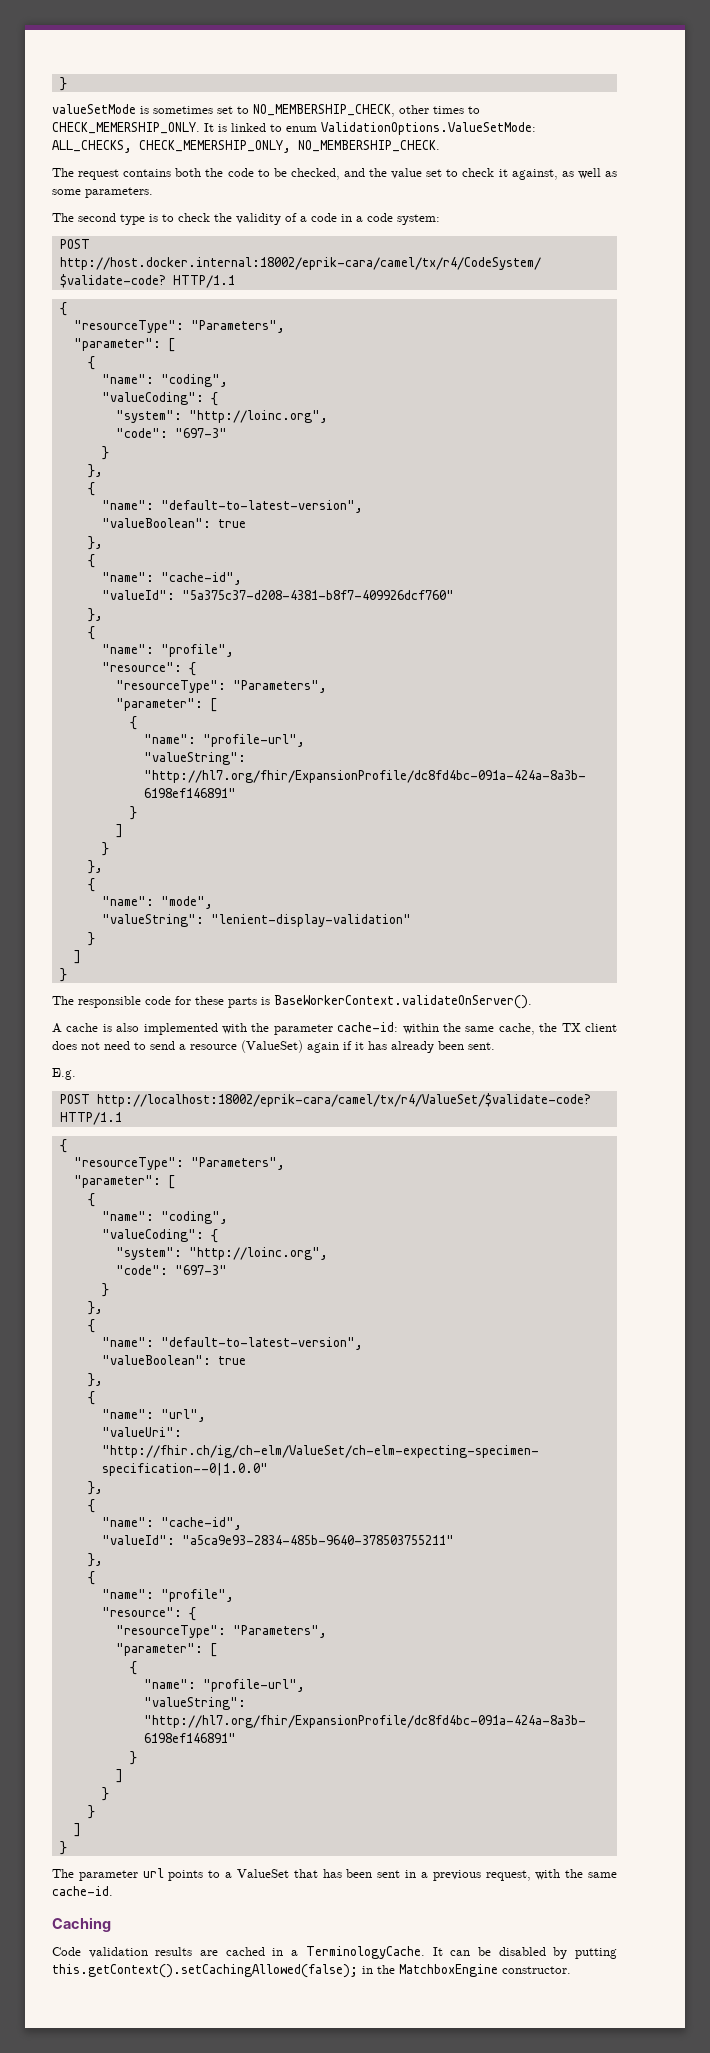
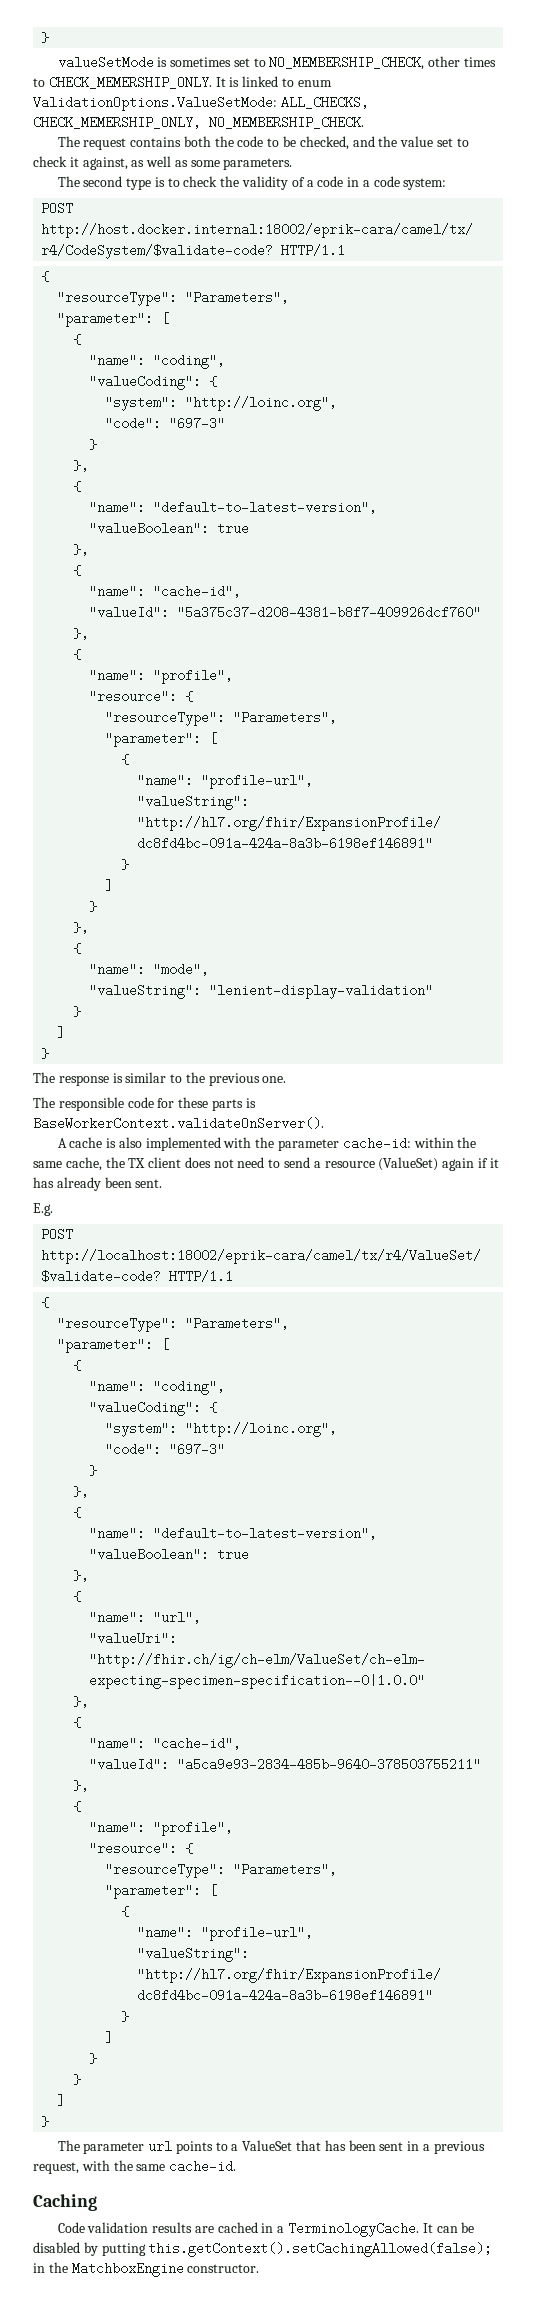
(67, 975) none -> [33,1072,287,1086] // The response is similar to the previous one.

